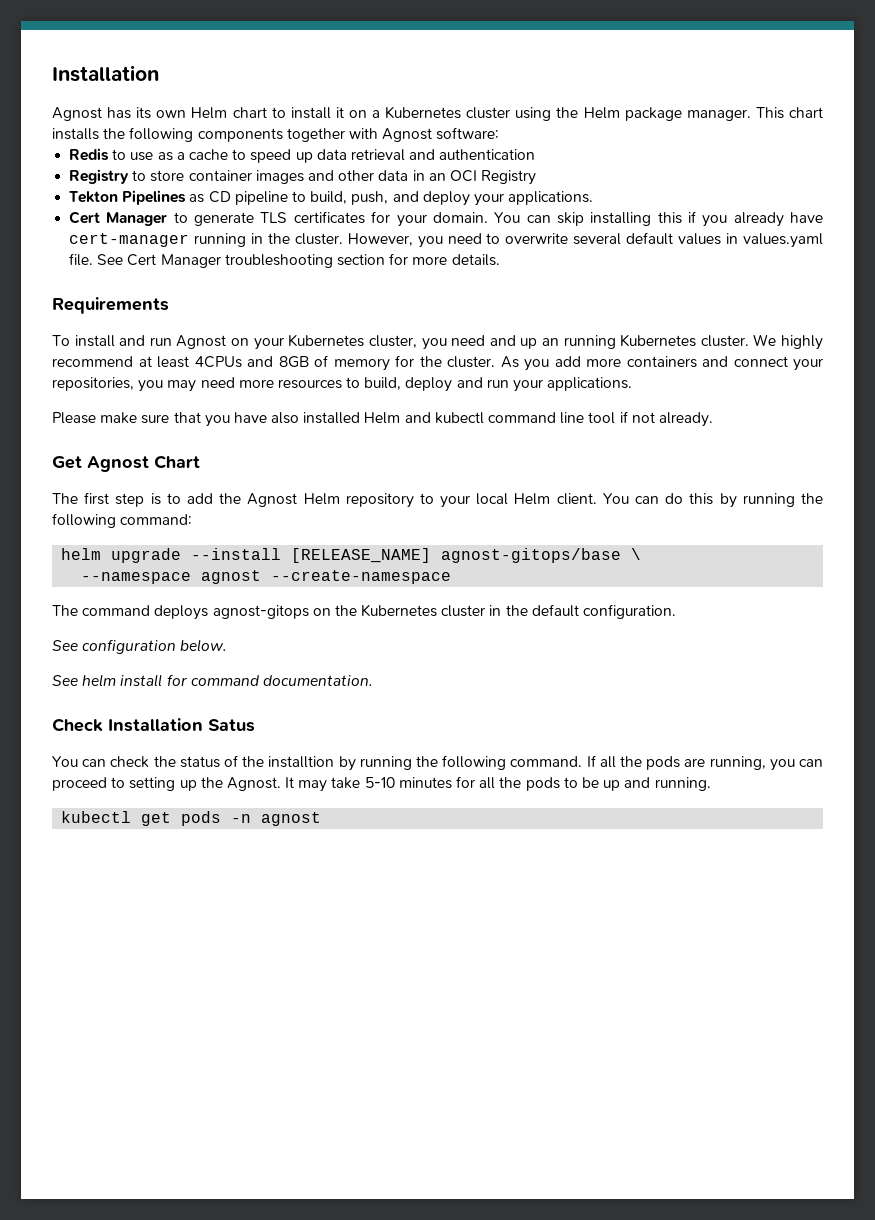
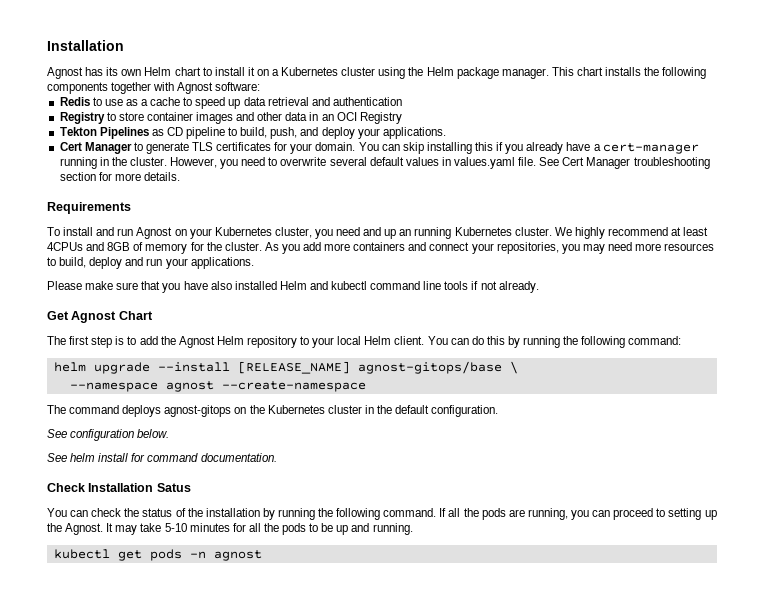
(824, 217) none -> [593,144,601,151] a
[588,412,616,424] tool -> [444,281,469,290] tools
[268,756,335,768] installtion -> [205,508,260,517] installation

